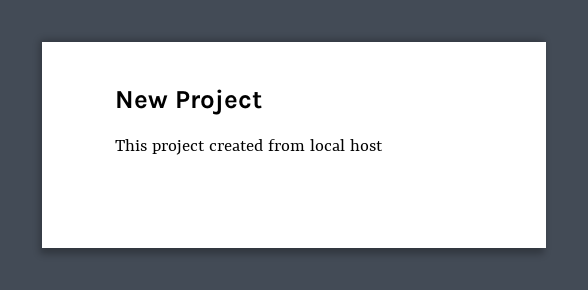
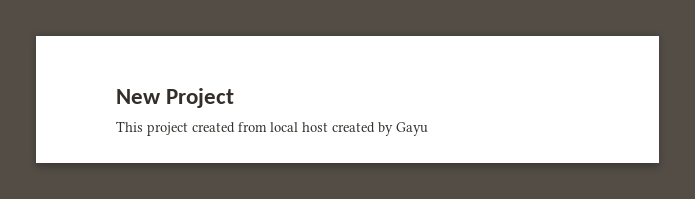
(383, 145) none -> [332,122,428,136] created by Gayu

